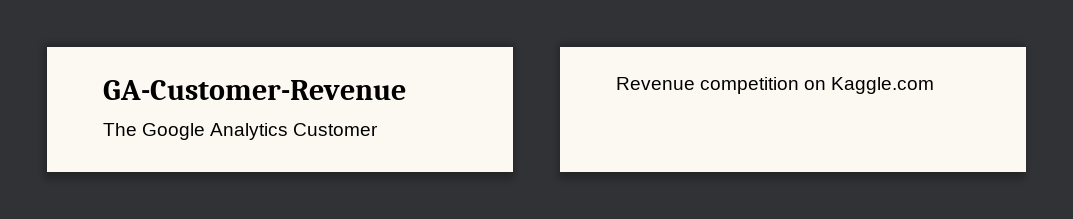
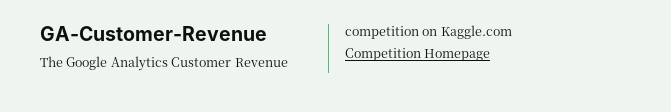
(935, 85) none -> [345,48,491,61] // Competition Homepage

